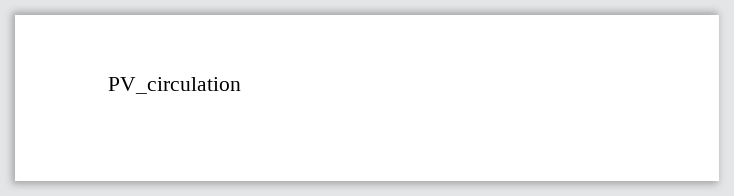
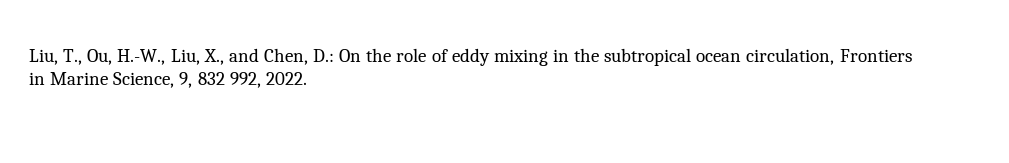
[108,77,241,94] PV_circulation -> [29,48,912,66] [29,72,307,88] Liu, T., Ou, H.-W., Liu, X., and Chen, D.: On the role of eddy mixing in the subtropical ocean circulation, Frontiers in Marine Science, 9, 832 992, 2022.

